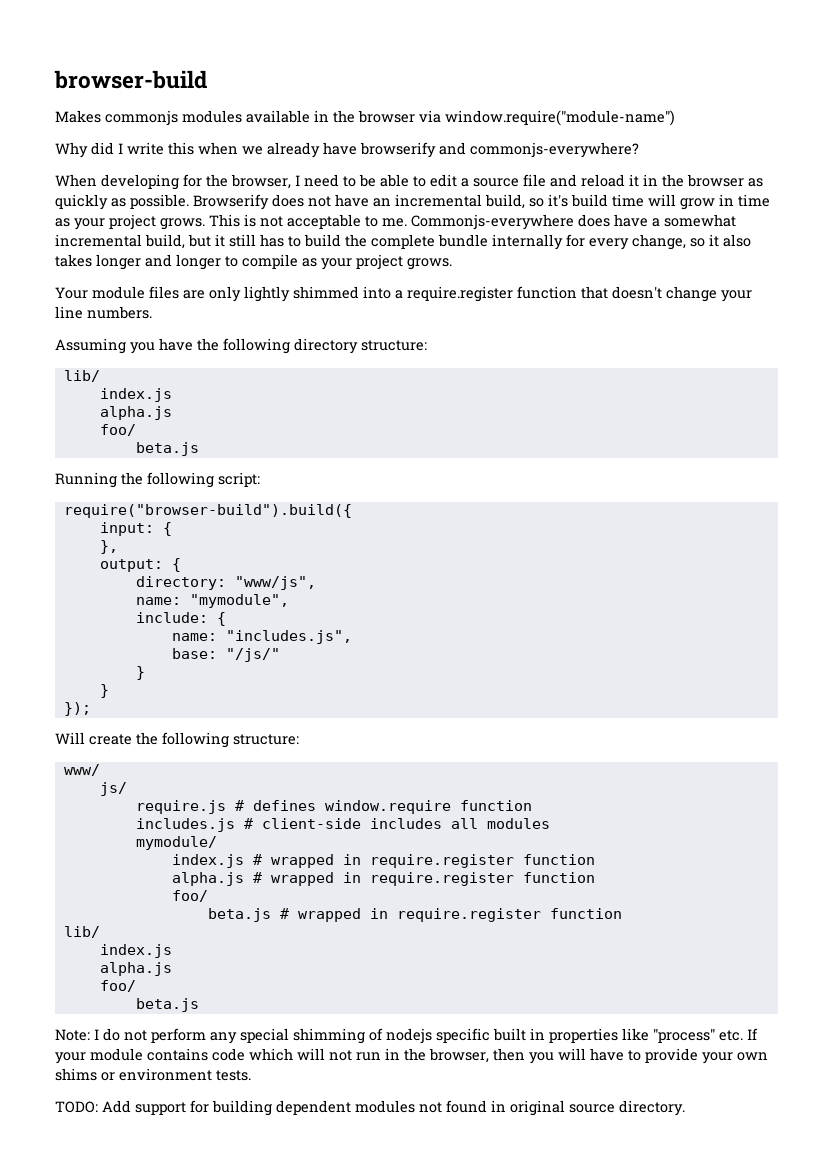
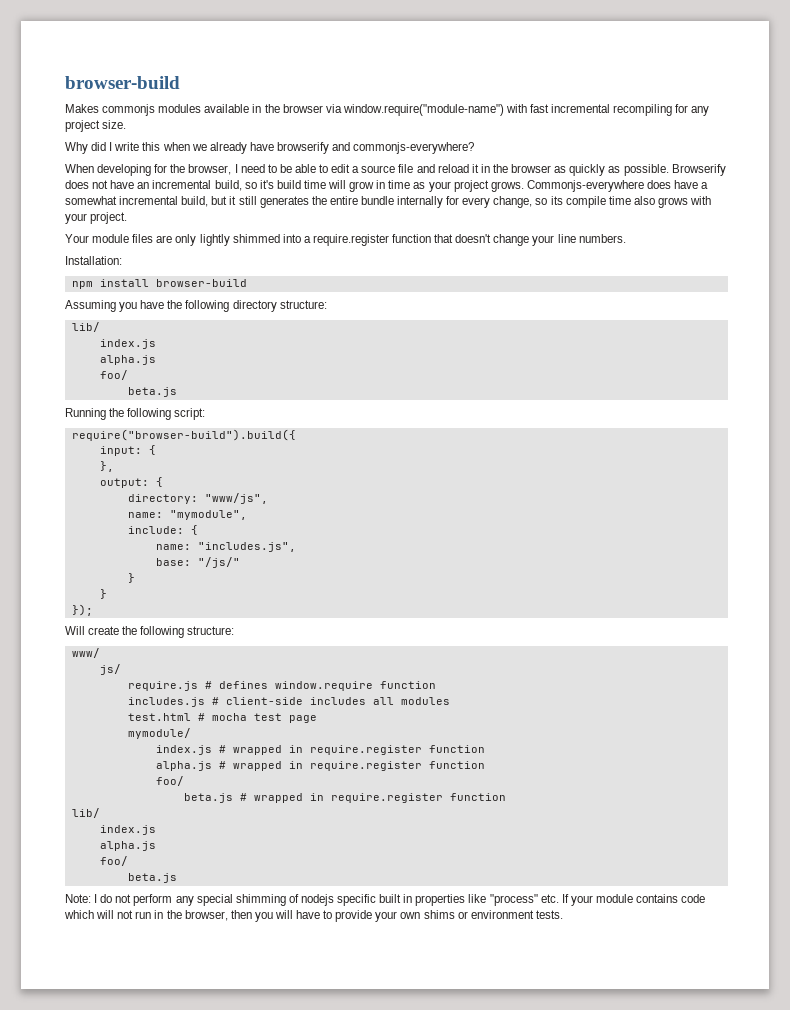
(675, 118) none -> [505,104,710,116] [65,120,127,132] with fast incremental recompiling for any project size.
[209,214,407,229] This is not acceptable to me. -> (524, 186) none
[260,234,435,249] has to build the complete -> [259,196,358,208] generates the entire
[709,234,751,247] [55,254,452,270] it also takes longer and longer to compile as your project grows. -> [550,196,712,208] [65,212,128,224] its compile time also grows with your project.
(152, 312) none -> [65,256,122,265] [71,279,247,289] // Installation: // npm install browser-build
(550, 823) none -> [127,713,317,723] // test.html # mocha test page
[55,1100,685,1116] // TODO: Add support for building dependent modules not found in original source directory. -> (563, 914) none

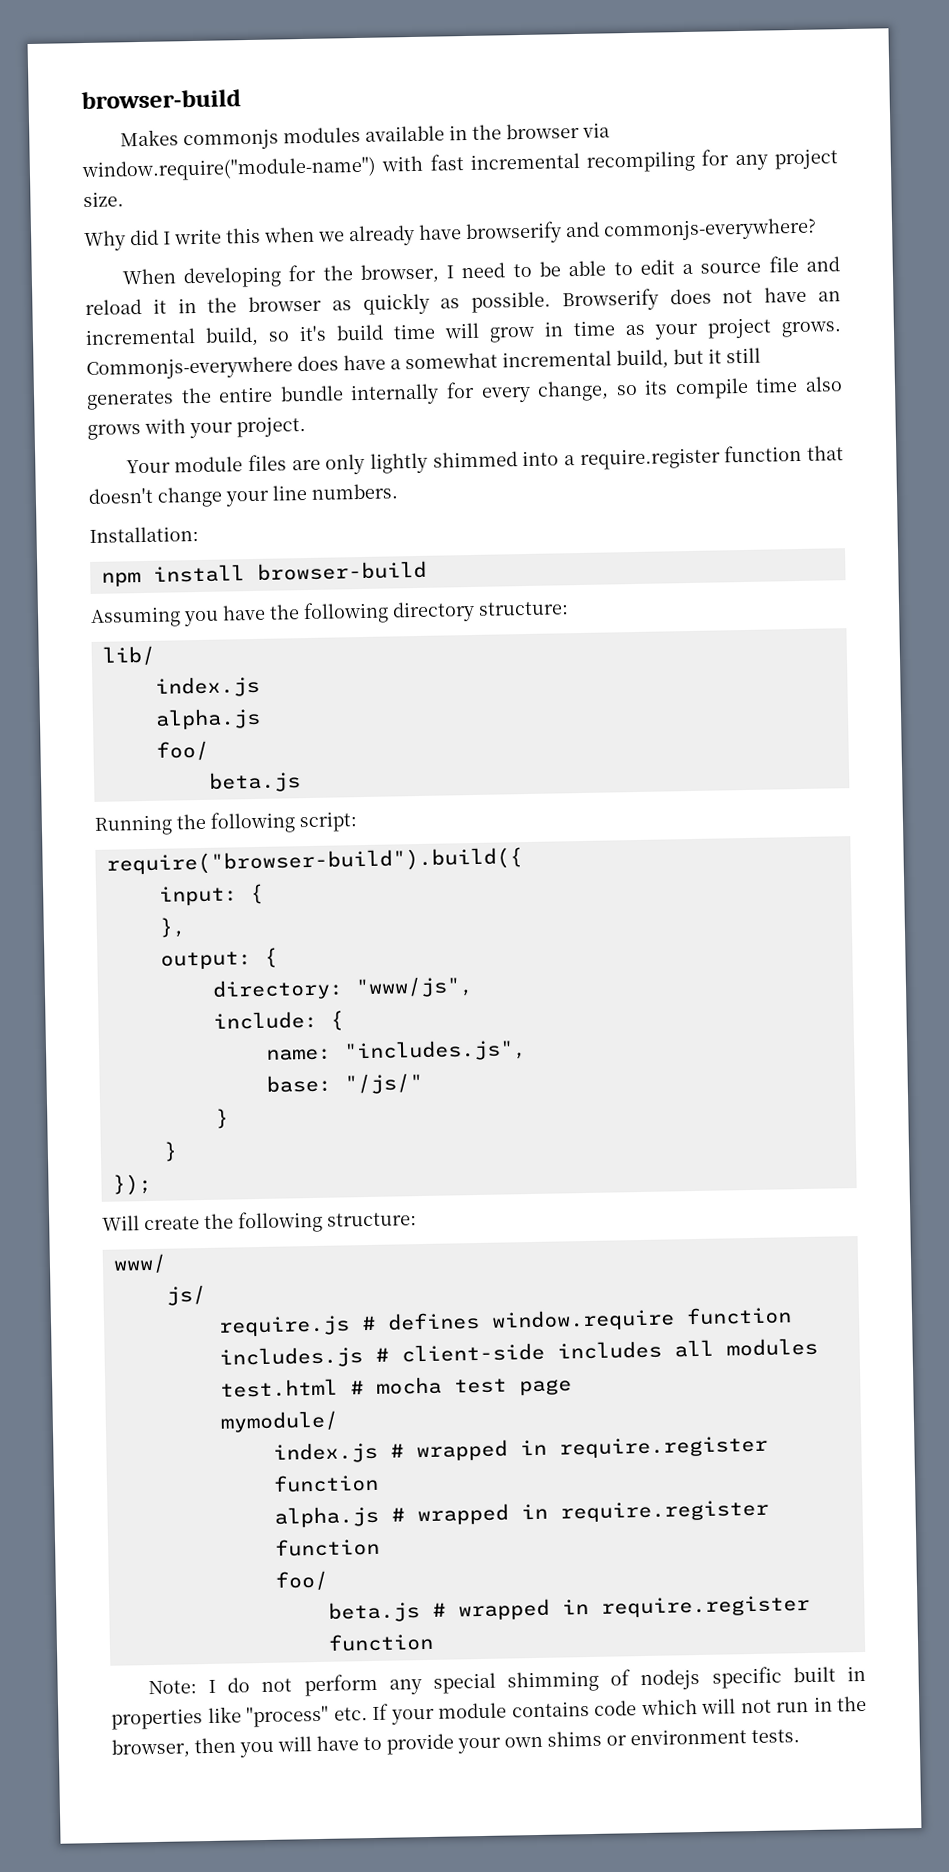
[127,510,247,520] // name: "mymodule", -> (474, 987) none
[71,808,100,818] [99,825,156,835] [99,841,156,851] [99,856,128,866] [127,873,177,883] // lib/ // index.js // alpha.js // foo/ // beta.js -> (434, 1642) none

